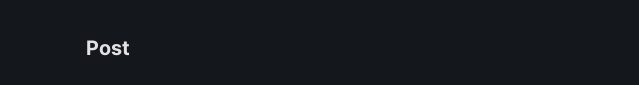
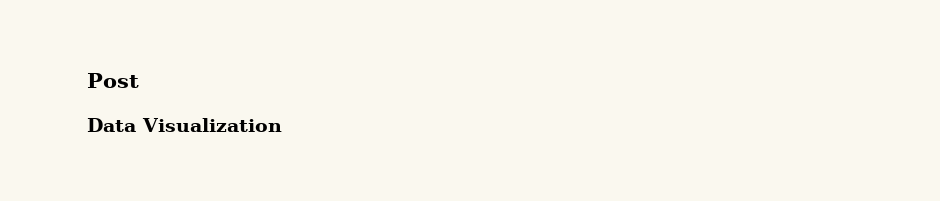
(130, 48) none -> [87,118,282,132] // Data Visualization

